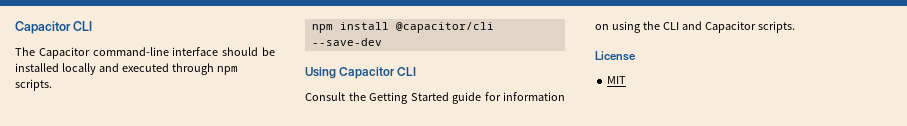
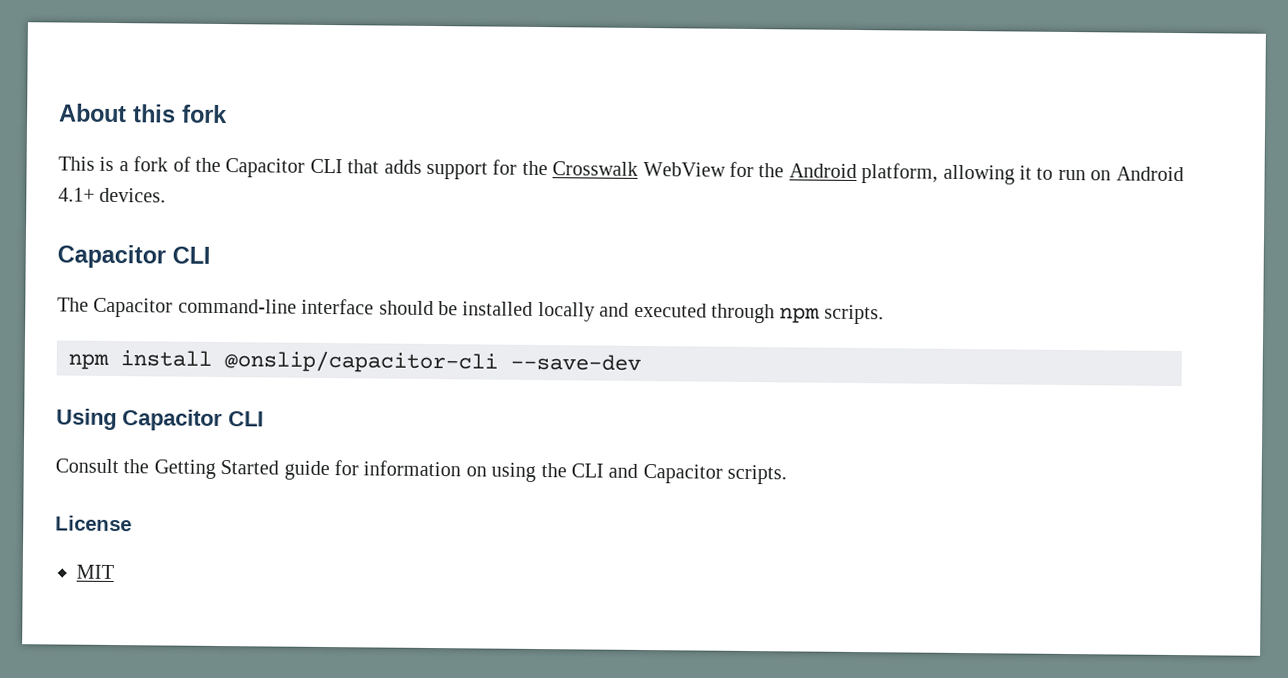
(15, 27) none -> [59,103,228,124] [58,156,1184,185] [58,187,167,203] About this fork // This is a fork of the Capacitor CLI that adds support for the Crosswalk WebView for the Android platform, allowing it to run on Android 4.1+ devices. //
[395,22,494,33] @capacitor/cli -> [224,350,498,374] @onslip/capacitor-cli

